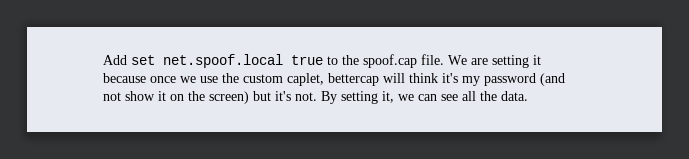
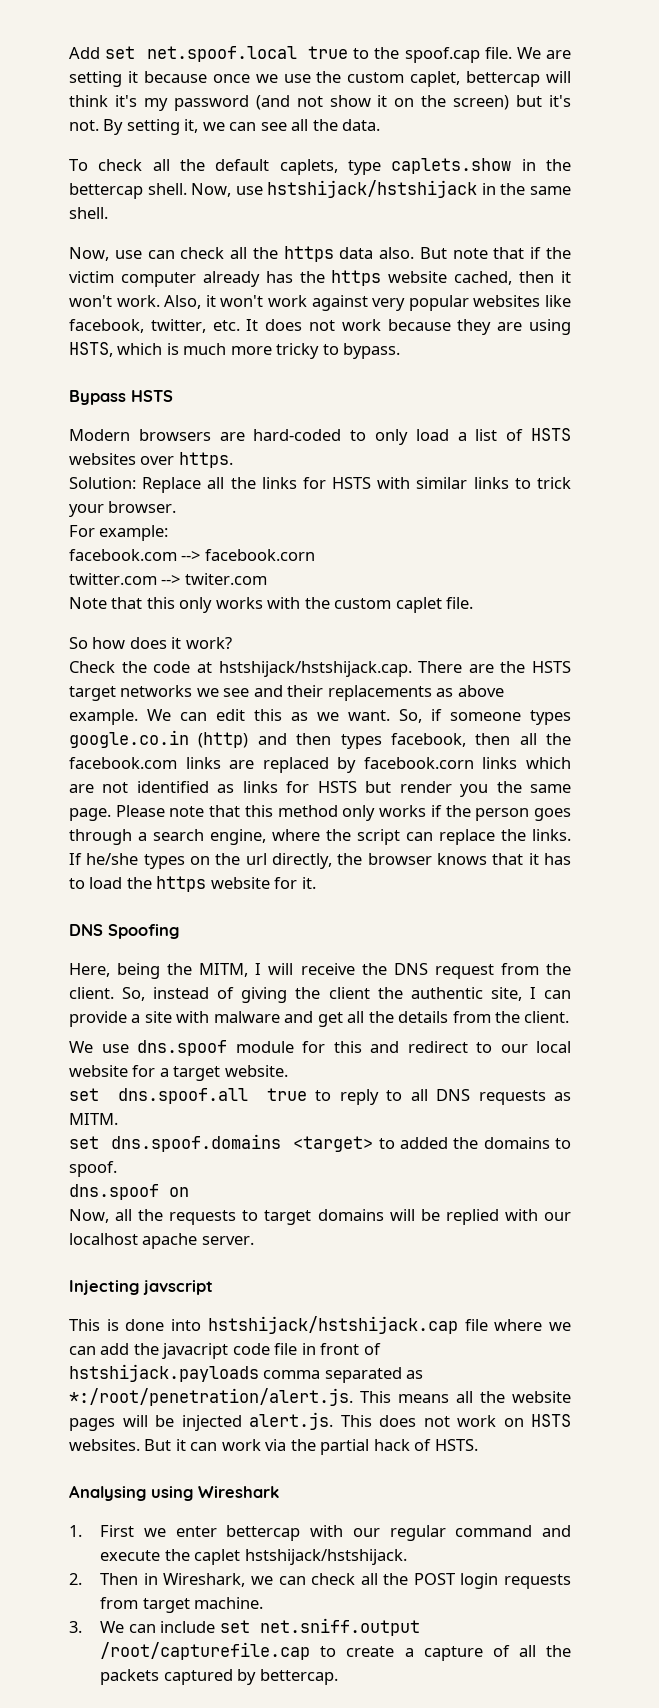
(528, 96) none -> [69,158,571,175] [69,180,571,199] [69,207,108,219] [69,246,571,262] [69,270,572,287] [69,295,571,311] [69,319,572,335] [69,342,401,359] [69,390,173,405] [69,428,572,445] [69,452,233,468] [69,477,571,493] [69,501,177,517] [69,525,169,541] [69,549,315,561] [69,573,267,585] [69,597,474,613] [69,637,232,649] [69,661,571,677] [69,685,504,701] [69,709,571,725] [69,730,571,749] [69,757,571,773] [69,781,571,797] [69,805,572,821] [69,829,571,845] [69,853,571,869] [69,876,316,892] [69,924,179,939] [69,963,571,979] [69,987,571,1003] [69,1011,570,1027] [69,1040,571,1056] [69,1065,288,1081] [69,1088,571,1105] [69,1113,118,1125] [69,1134,571,1152] [69,1161,117,1177] [69,1184,189,1200] [69,1209,571,1225] [69,1233,254,1249] [69,1280,213,1295] [69,1316,571,1334] [69,1343,381,1359] [69,1364,424,1383] [69,1388,571,1406] [69,1412,571,1431] [69,1439,478,1455] [69,1485,279,1501] [69,1525,572,1541] [100,1549,407,1565] [69,1573,572,1589] [100,1597,264,1613] [69,1618,420,1636] [100,1642,572,1661] [100,1669,338,1685] // To check all the default caplets, type caplets.show in the bettercap shell. Now, use hstshijack/hstshijack in the same shell. // Now, use can check all the https data also. But note that if the victim computer already has the https website cached, then it won't work. Also, it won't work against very popular websites like facebook, twitter, etc. It does not work because they are using HSTS, which is much more tricky to bypass. // Bypass HSTS // Modern browsers are hard-coded to only load a list of HSTS websites over https. // Solution: Replace all the links for HSTS with similar links to trick your browser. // For example: // facebook.com --> facebook.corn // twitter.com --> twiter.com // Note that this only works with the custom caplet file. // So how does it work? // Check the code at hstshijack/hstshijack.cap. There are the HSTS target networks we see and their replacements as above example. We can edit this as we want. So, if someone types google.co.in (http) and then types facebook, then all the facebook.com links are replaced by facebook.corn links which are not identified as links for HSTS but render you the same page. Please note that this method only works if the person goes through a search engine, where the script can replace the links. If he/she types on the url directly, the browser knows that it has to load the https website for it. // DNS Spoofing // Here, being the MITM, I will receive the DNS request from the client. So, instead of giving the client the authentic site, I can provide a site with malware and get all the details from the client. // We use dns.spoof module for this and redirect to our local website for a target website. // set dns.spoof.all true to reply to all DNS requests as MITM. // set dns.spoof.domains <target> to added the domains to spoof. // dns.spoof on // Now, all the requests to target domains will be replied with our localhost apache server. // Injecting javscript // This is done into hstshijack/hstshijack.cap file where we can add the javacript code file in front of hstshijack.payloads comma separated as *:/root/penetration/alert.js. This means all the website pages will be injected alert.js. This does not work on HSTS websites. But it can work via the partial hack of HSTS. // Analysing using Wireshark // 1. First we enter bettercap with our regular command and execute the caplet hstshijack/hstshijack. // 2. Then in Wireshark, we can check all the POST login requests from target machine. // 3. We can include set net.sniff.output /root/capturefile.cap to create a capture of all the packets captured by bettercap.

